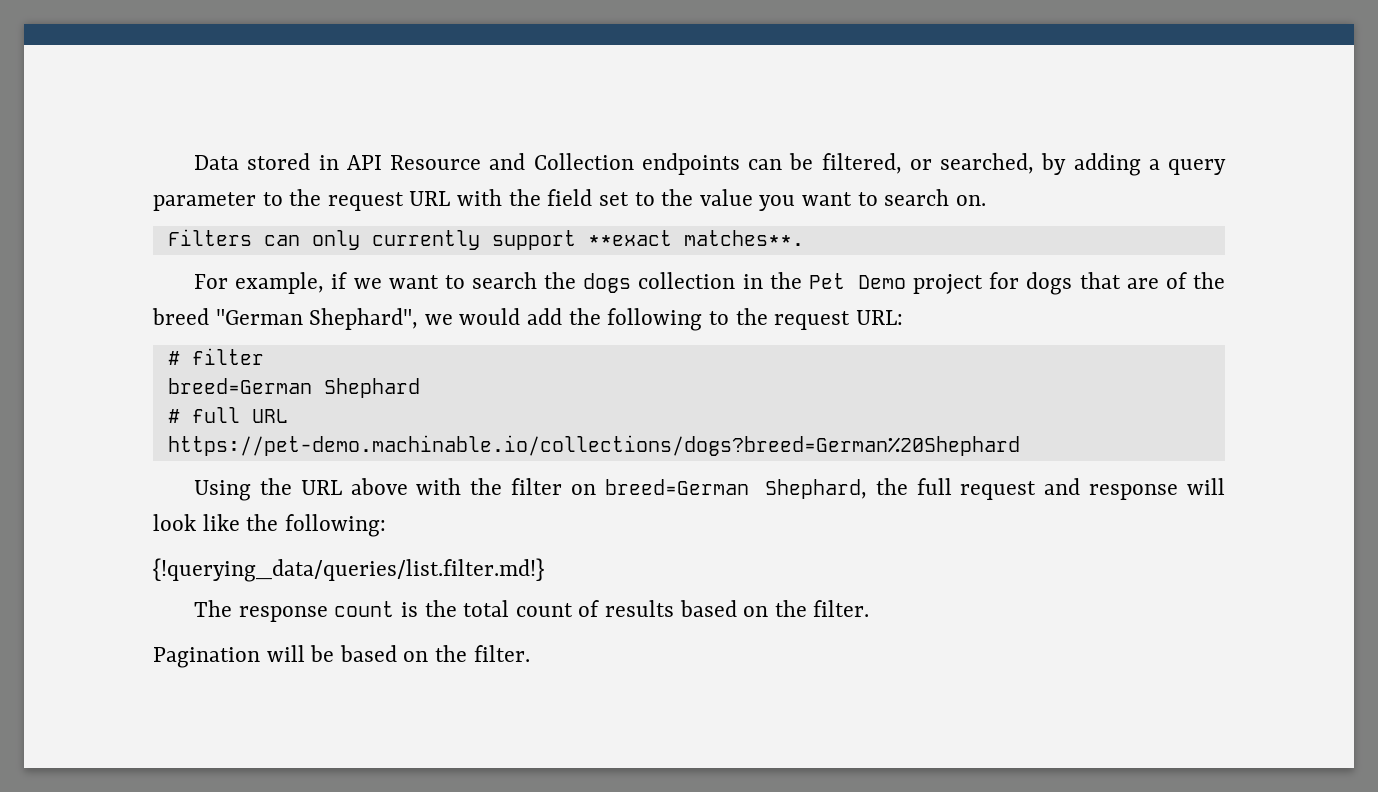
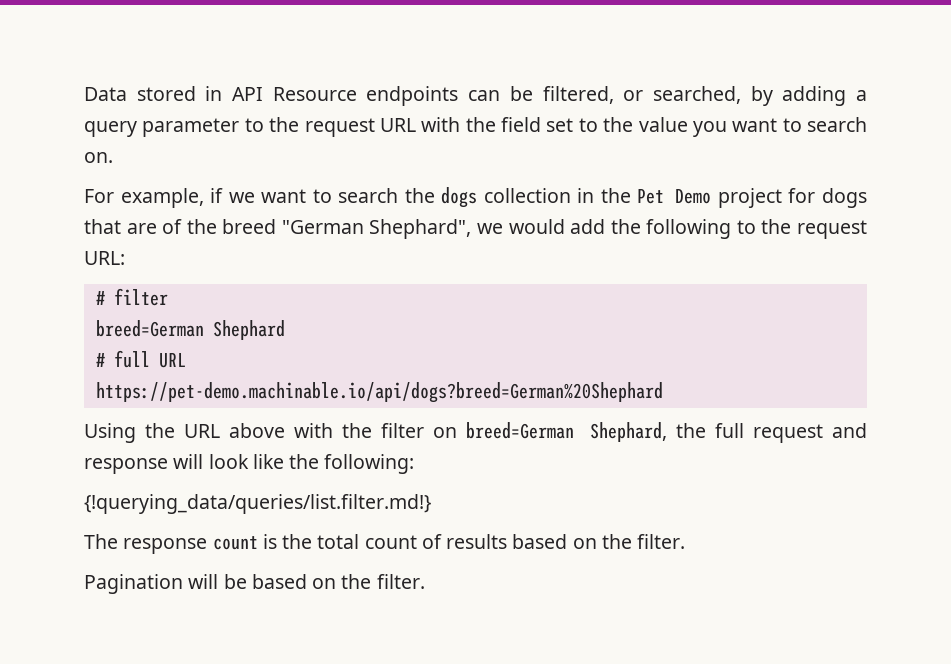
[489,153,634,170] and Collection -> (357, 94) none
[167,229,804,250] // Filters can only currently support **exact matches**. -> (113, 157) none
[167,435,1020,456] https://pet-demo.machinable.io/collections/dogs?breed=German%20Shephard -> [95,382,663,403] https://pet-demo.machinable.io/api/dogs?breed=German%20Shephard

